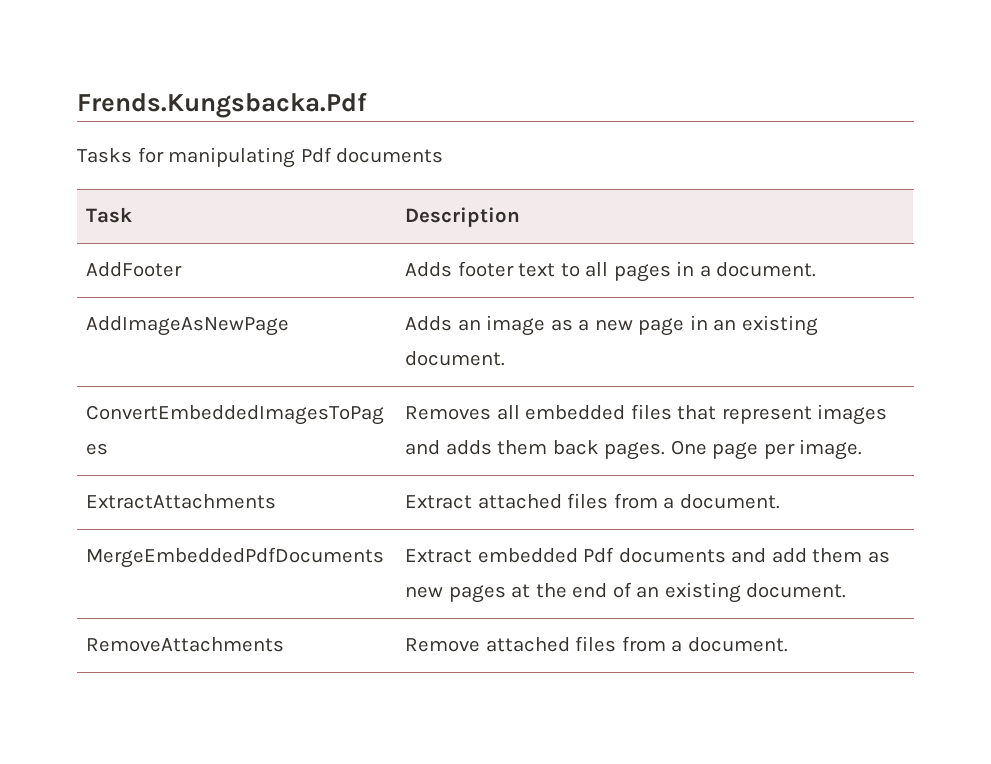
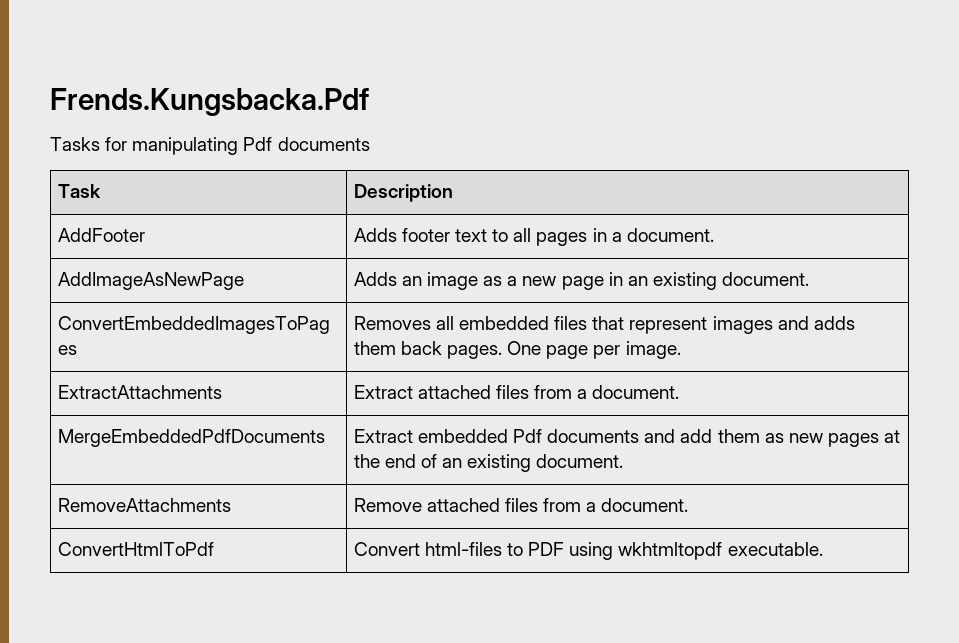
(788, 644) none -> [57,542,214,556] [353,542,823,560] // ConvertHtmlToPdf | Convert html-files to PDF using wkhtmltopdf executable.

